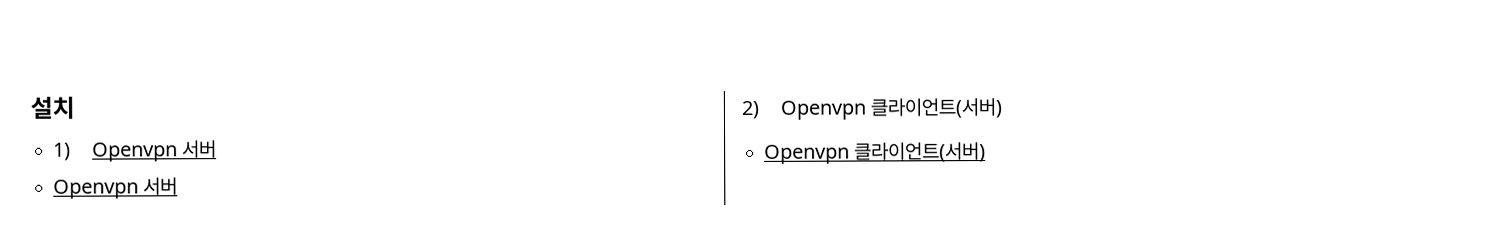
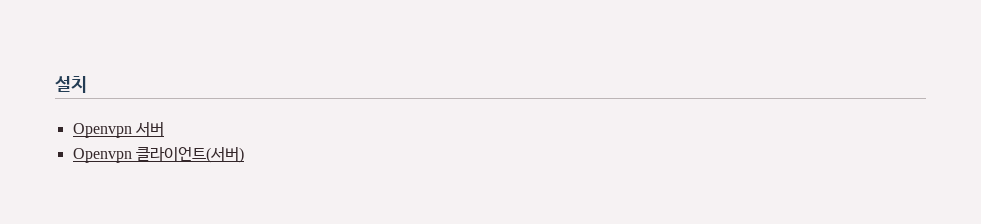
[53,142,71,161] 1) -> (87, 84) none
[143,177,179,196] [741,97,1003,120] [764,142,987,164] 서버 // 2) Openvpn 클라이언트(서버) // Openvpn 클라이언트(서버) -> [135,147,244,163] 클라이언트(서버)

